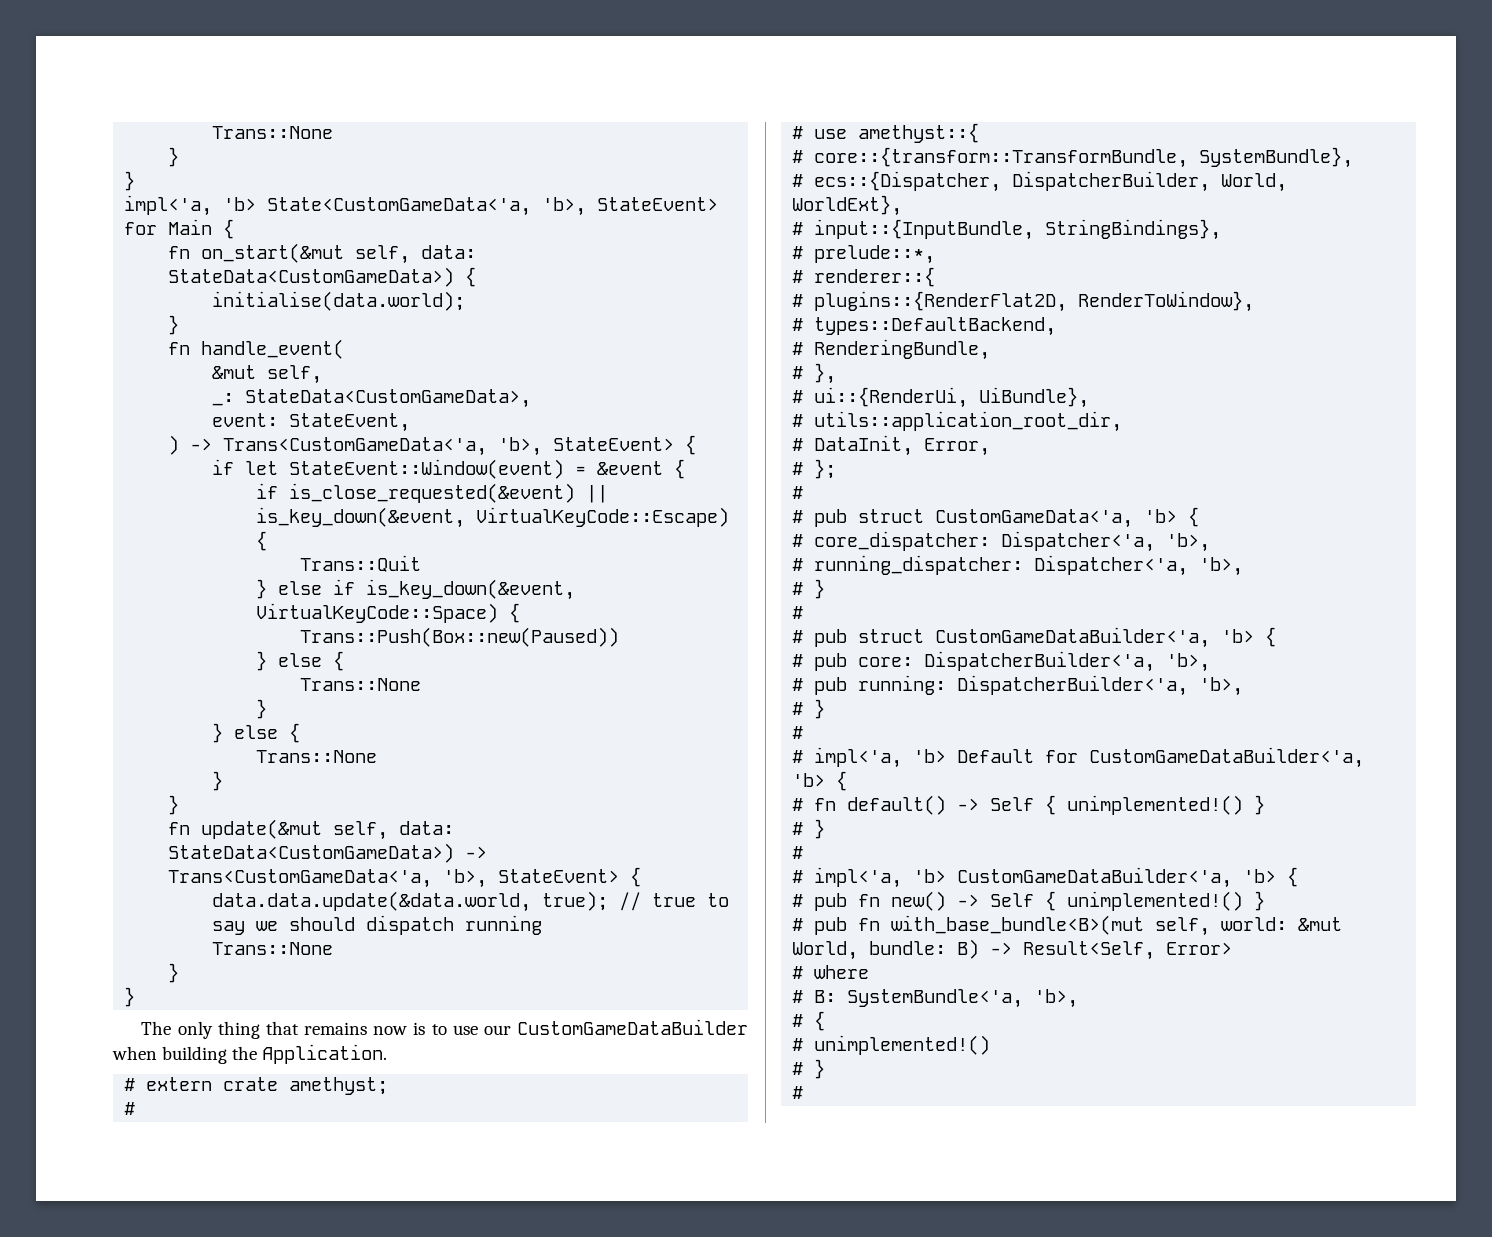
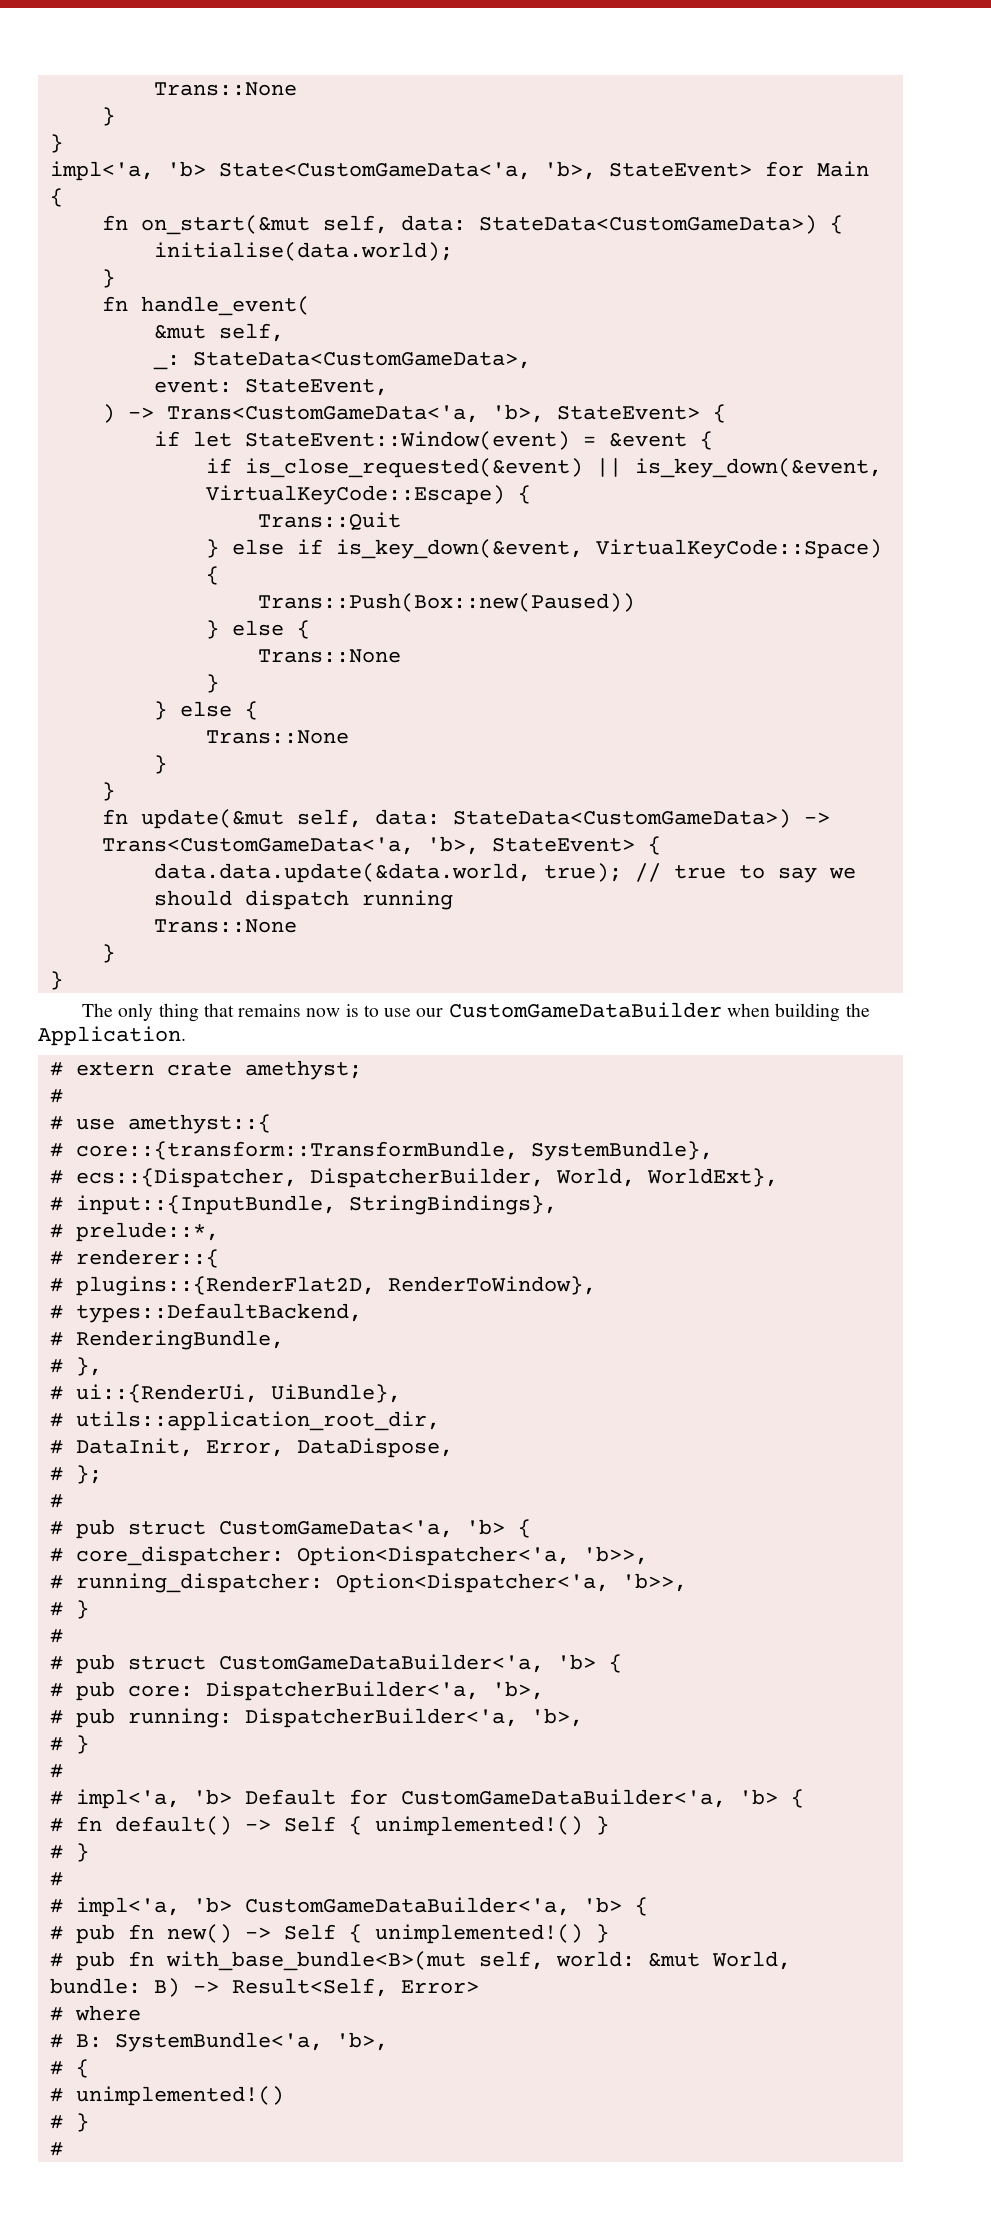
(991, 447) none -> [296,1438,453,1458] DataDispose,
[1001,531,1211,552] Dispatcher<'a, 'b>, -> [296,1546,648,1566] Option<Dispatcher<'a, 'b>>,
[1034,555,1244,576] Dispatcher<'a, 'b>, -> [335,1573,687,1593] Option<Dispatcher<'a, 'b>>,

